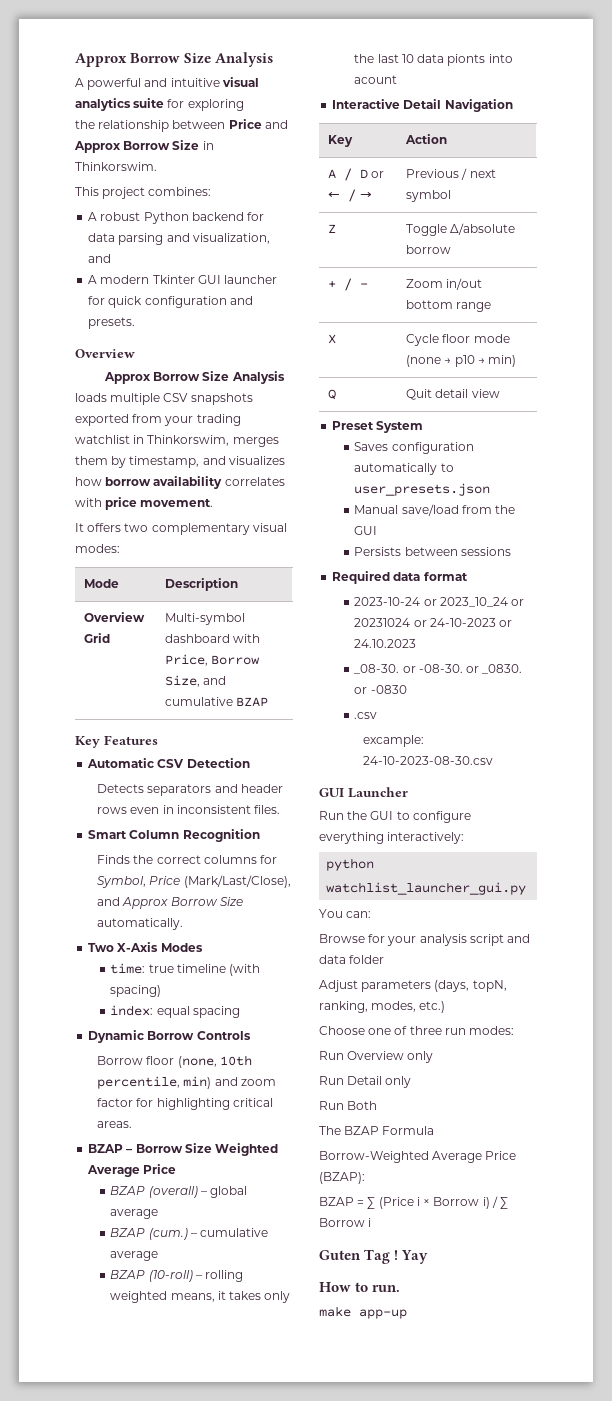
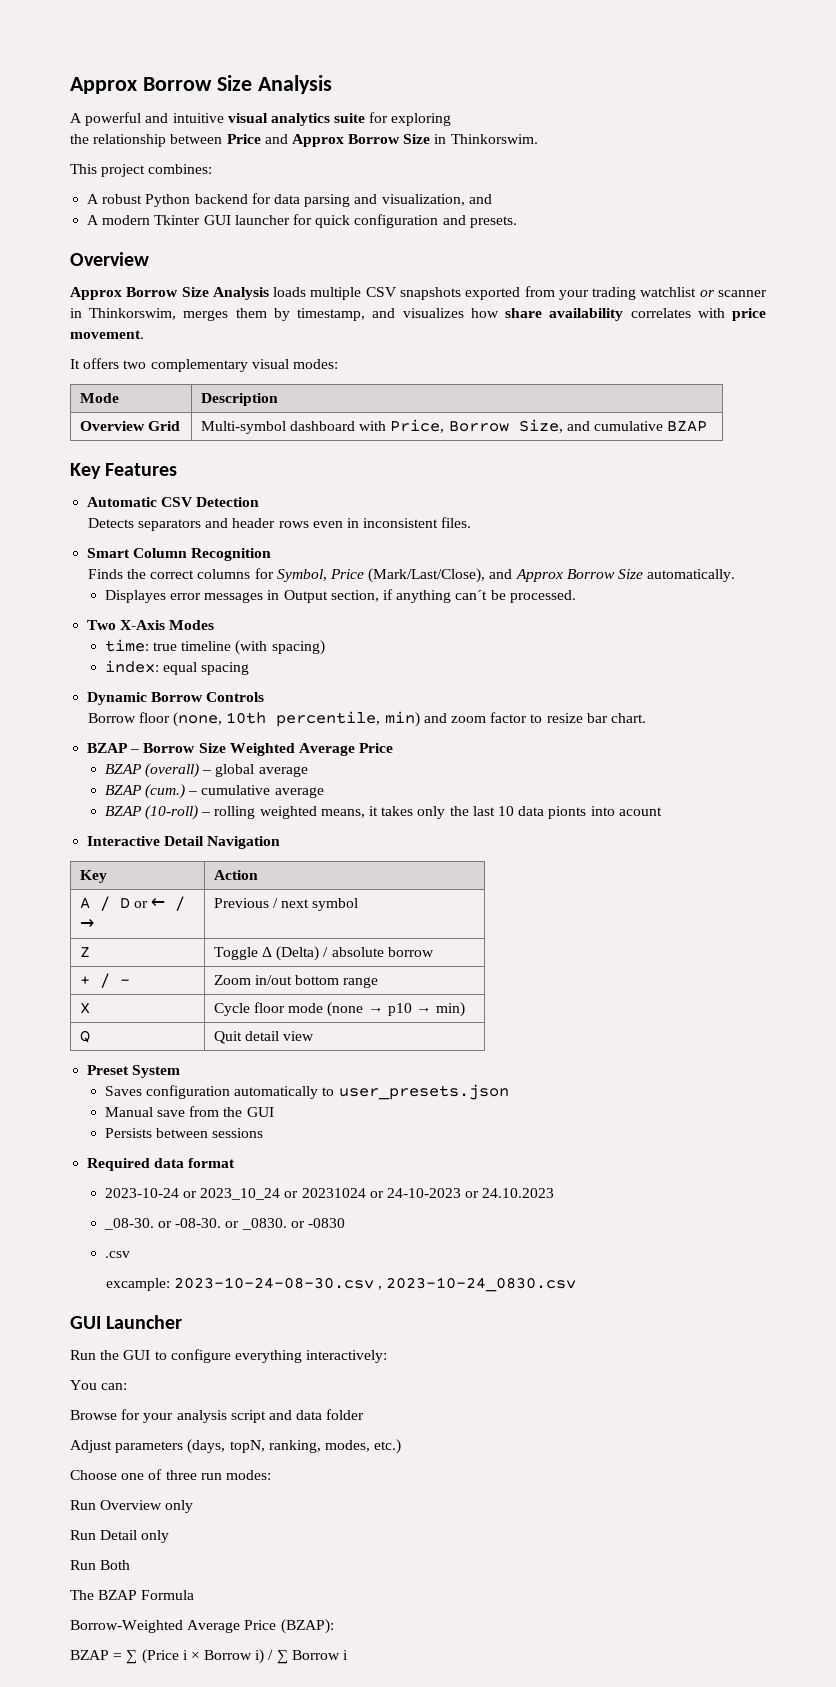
(130, 439) none -> [699,290,768,297] or scanner
[105,477,152,486] borrow -> [505,308,543,318] share
(184, 924) none -> [104,589,576,603] // Displayes error messages in Output section, if anything can´t be processed.
[136,1098,273,1110] [97,1121,133,1128] for highlighting critical areas. -> [530,713,646,723] to resize bar chart.
[450,223,516,235] Δ/absolute -> [261,946,384,961] Δ (Delta) / absolute
[401,504,459,516] save/load -> [157,1110,186,1117] save
[363,756,494,765] 24-10-2023-08-30.csv -> [173,1277,577,1292] 2023-10-24-08-30.csv , 2023-10-24_0830.csv
[326,858,375,871] [326,882,527,895] // python watchlist_launcher_gui.py -> (388, 1356) none
[319,1249,429,1264] [319,1282,401,1292] [319,1306,407,1319] // Guten Tag ! Yay // How to run. // make app-up -> (349, 1655) none

